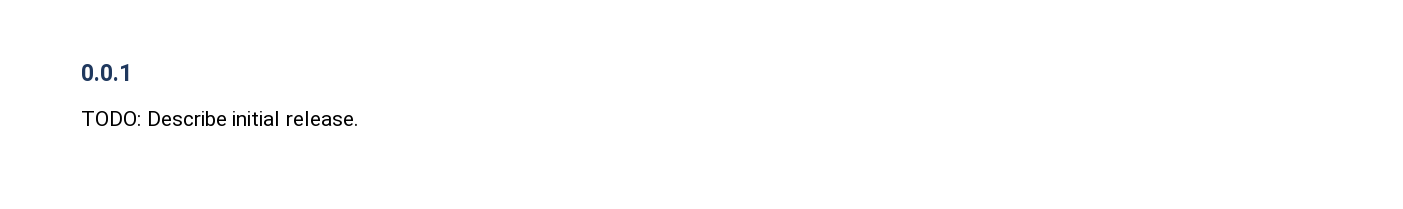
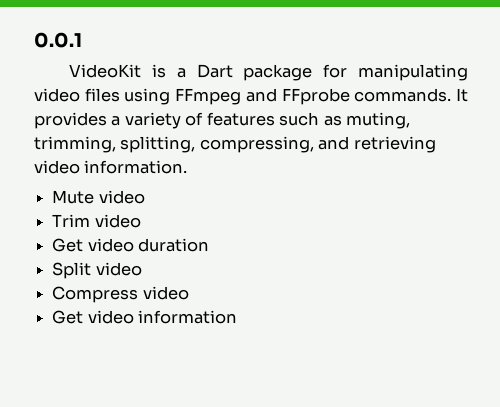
[81,111,360,126] TODO: Describe initial release. -> [69,64,469,81] [34,88,469,105] [34,112,411,129] [34,136,436,153] [34,160,188,174] [52,190,145,204] [52,214,141,228] [52,238,210,252] [52,262,142,279] [52,286,189,303] [52,310,238,324] VideoKit is a Dart package for manipulating video files using FFmpeg and FFprobe commands. It provides a variety of features such as muting, trimming, splitting, compressing, and retrieving video information. // Mute video // Trim video // Get video duration // Split video // Compress video // Get video information

